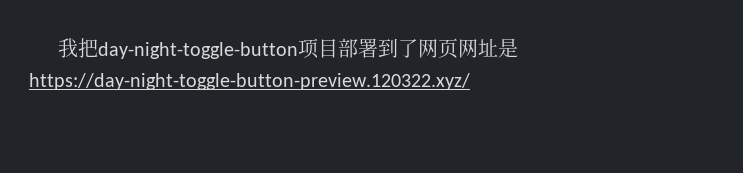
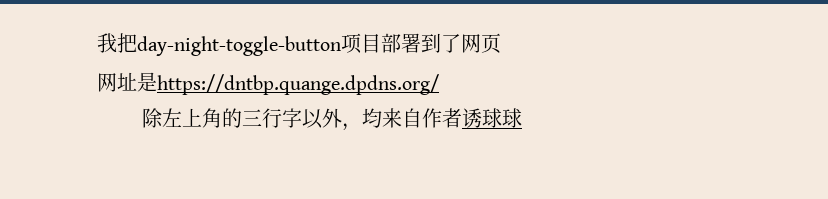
[457,38,518,58] [29,73,470,90] 网址是https://day-night-toggle-button-preview.120322.xyz/ -> [97,72,439,95] [141,108,522,131] // 网址是https://dntbp.quange.dpdns.org/ // 除左上角的三行字以外，均来自作者诱球球

